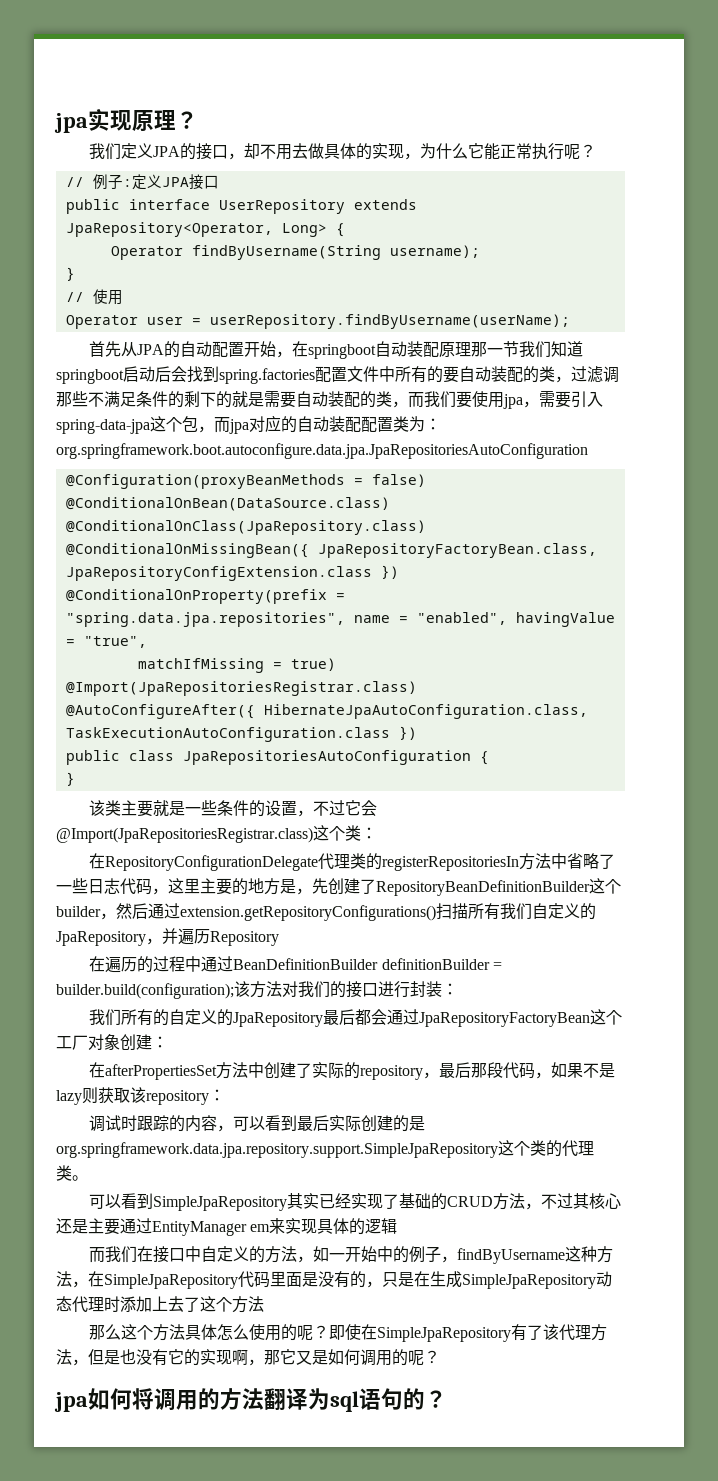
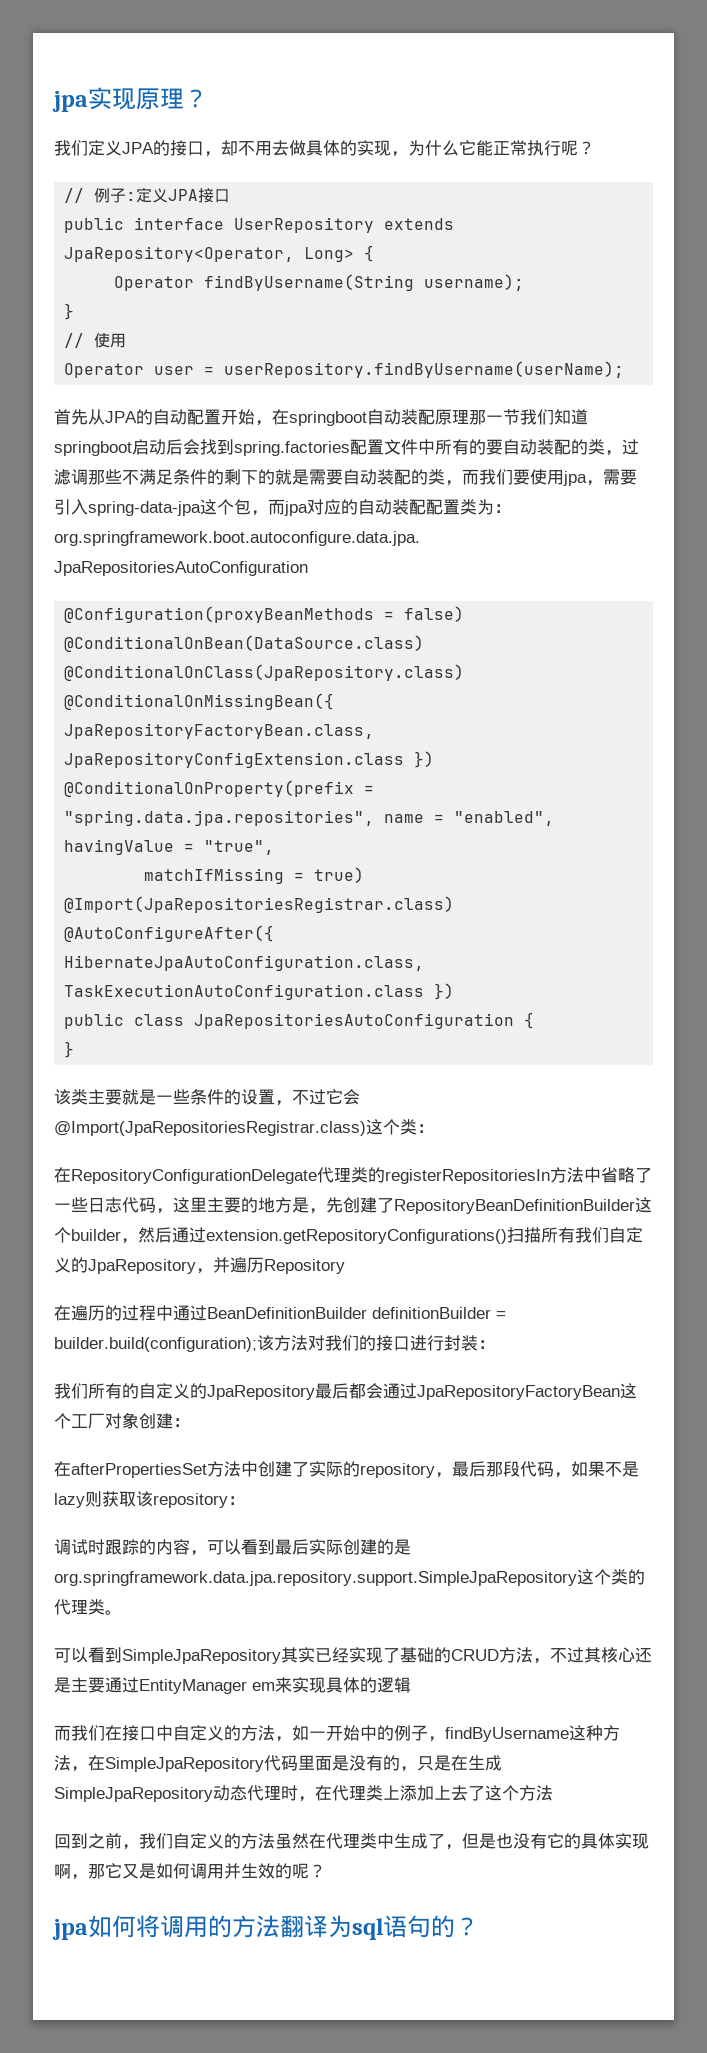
(120, 1304) none -> [298,1785,400,1802] ，在代理类上
[89,1324,608,1342] [56,1349,72,1365] 那么这个方法具体怎么使用的呢？即使在SimpleJpaRepository有了该代理方法 -> [54,1833,445,1850] 回到之前，我们自定义的方法虽然在代理类中生成了
(200, 1357) none -> [581,1833,615,1849] 具体
(392, 1358) none -> [224,1863,275,1879] 并生效

